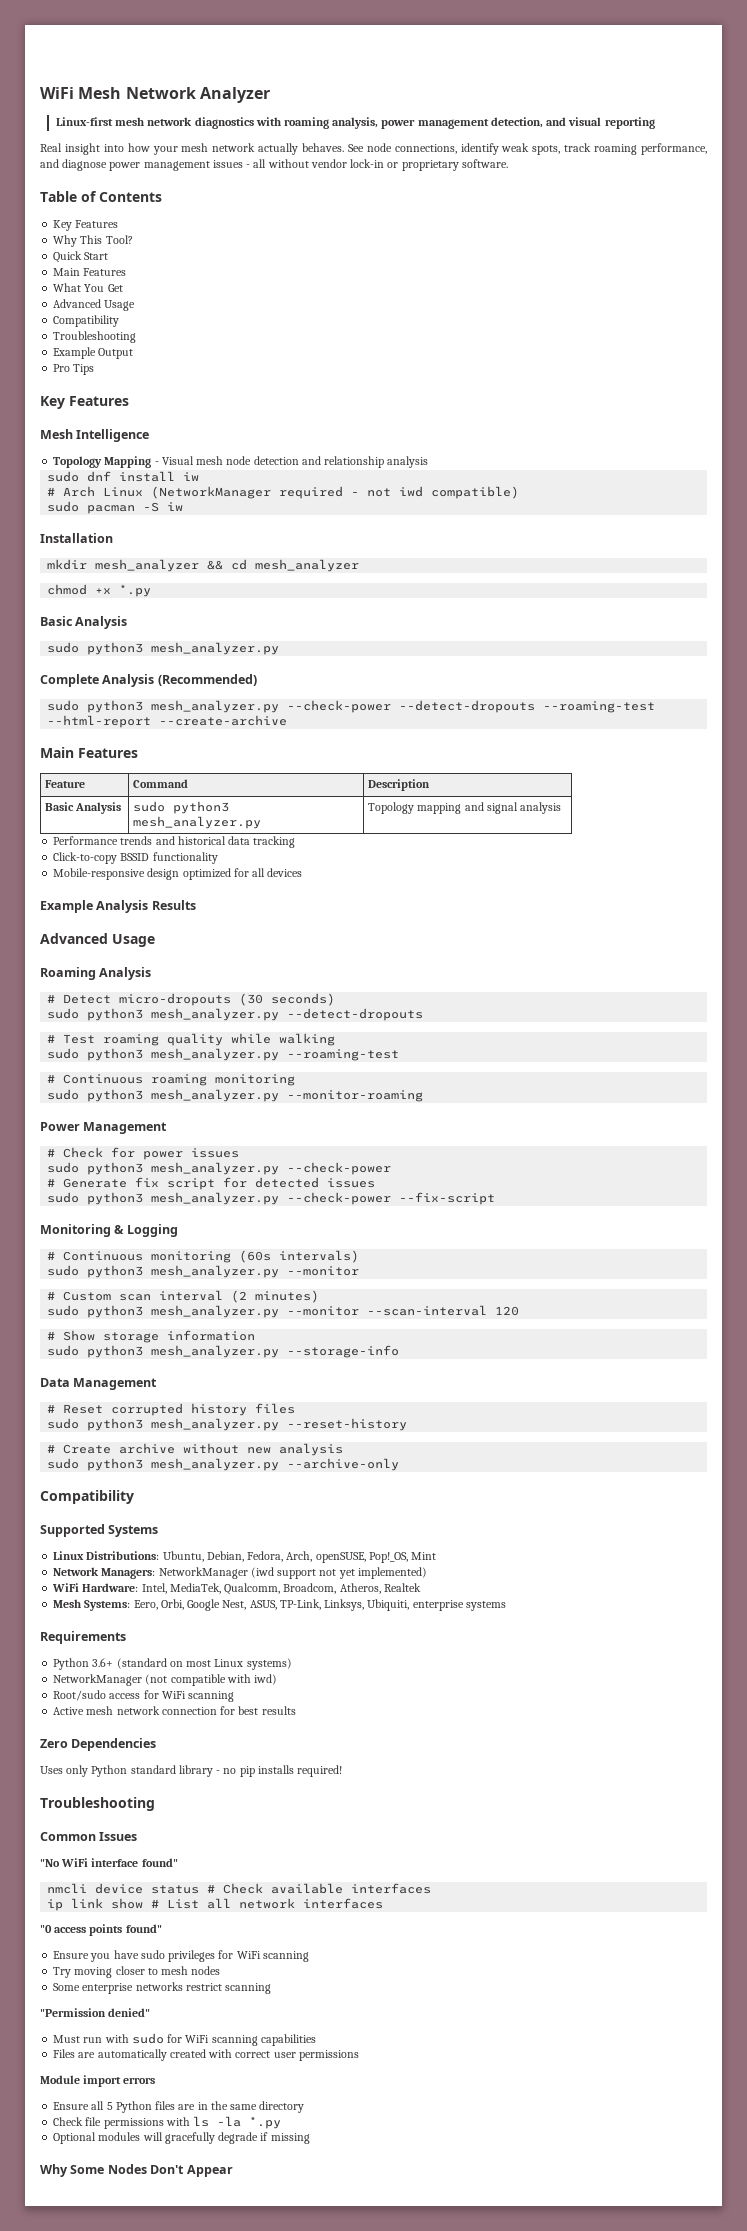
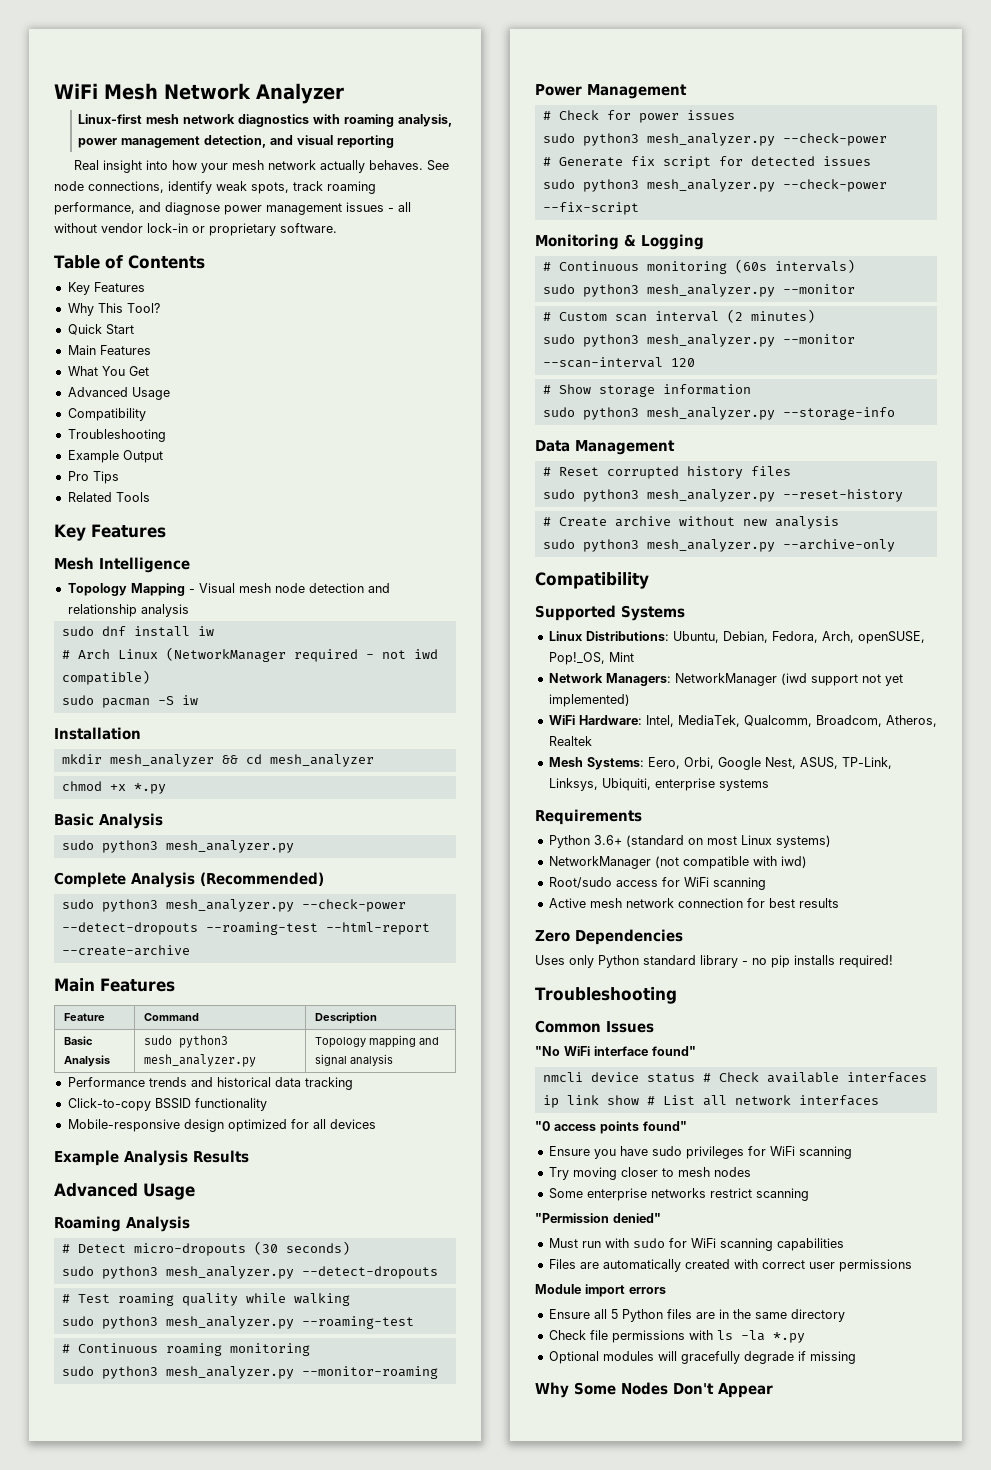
(95, 369) none -> [67,492,150,502] // Related Tools

